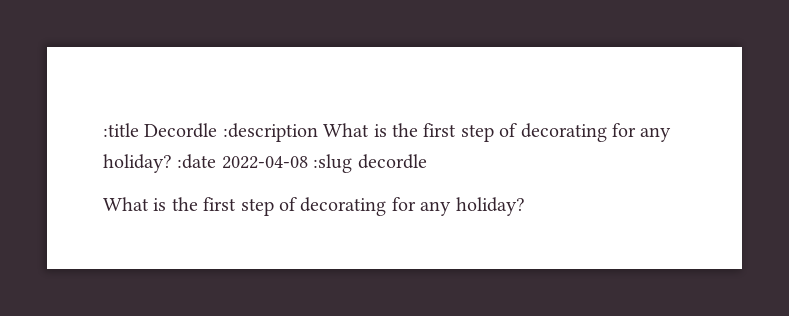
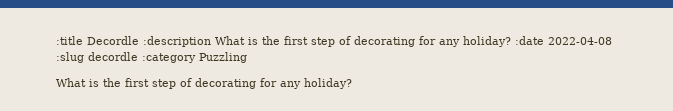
(427, 161) none -> [142,52,247,63] :category Puzzling

